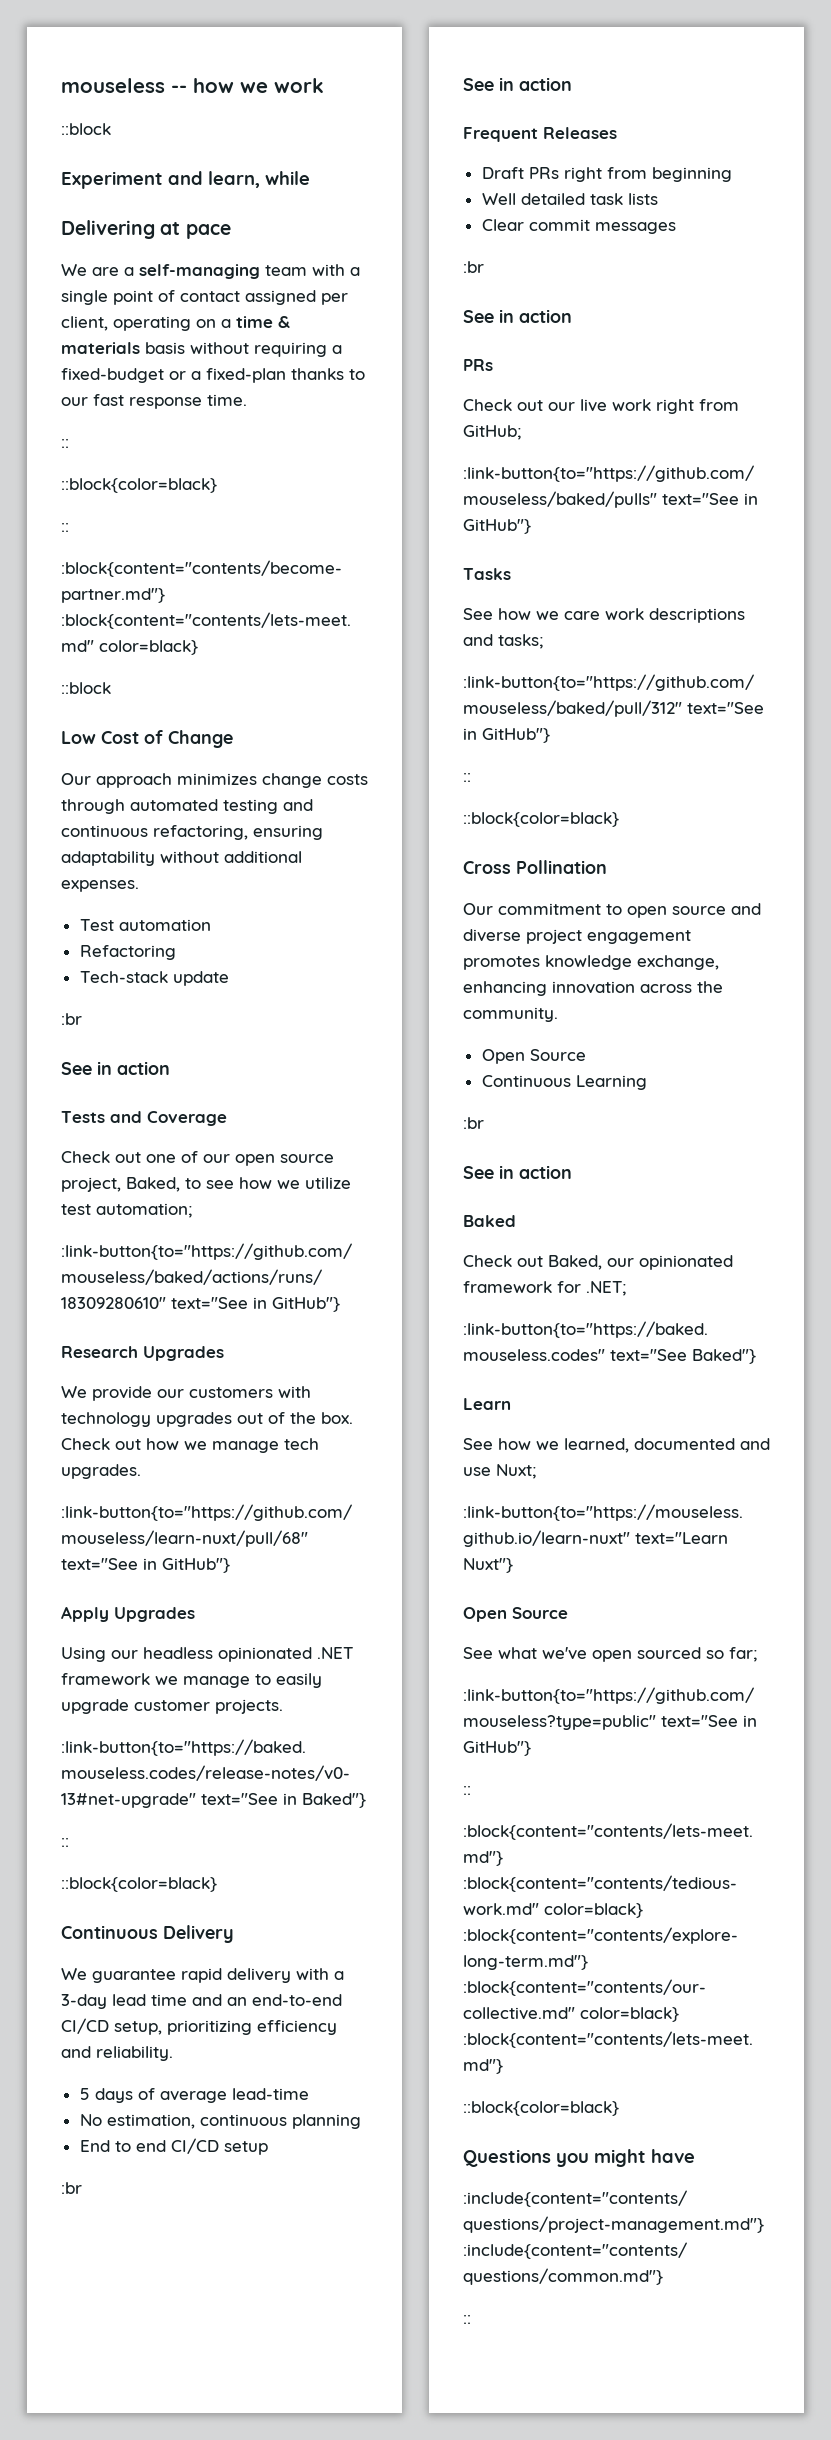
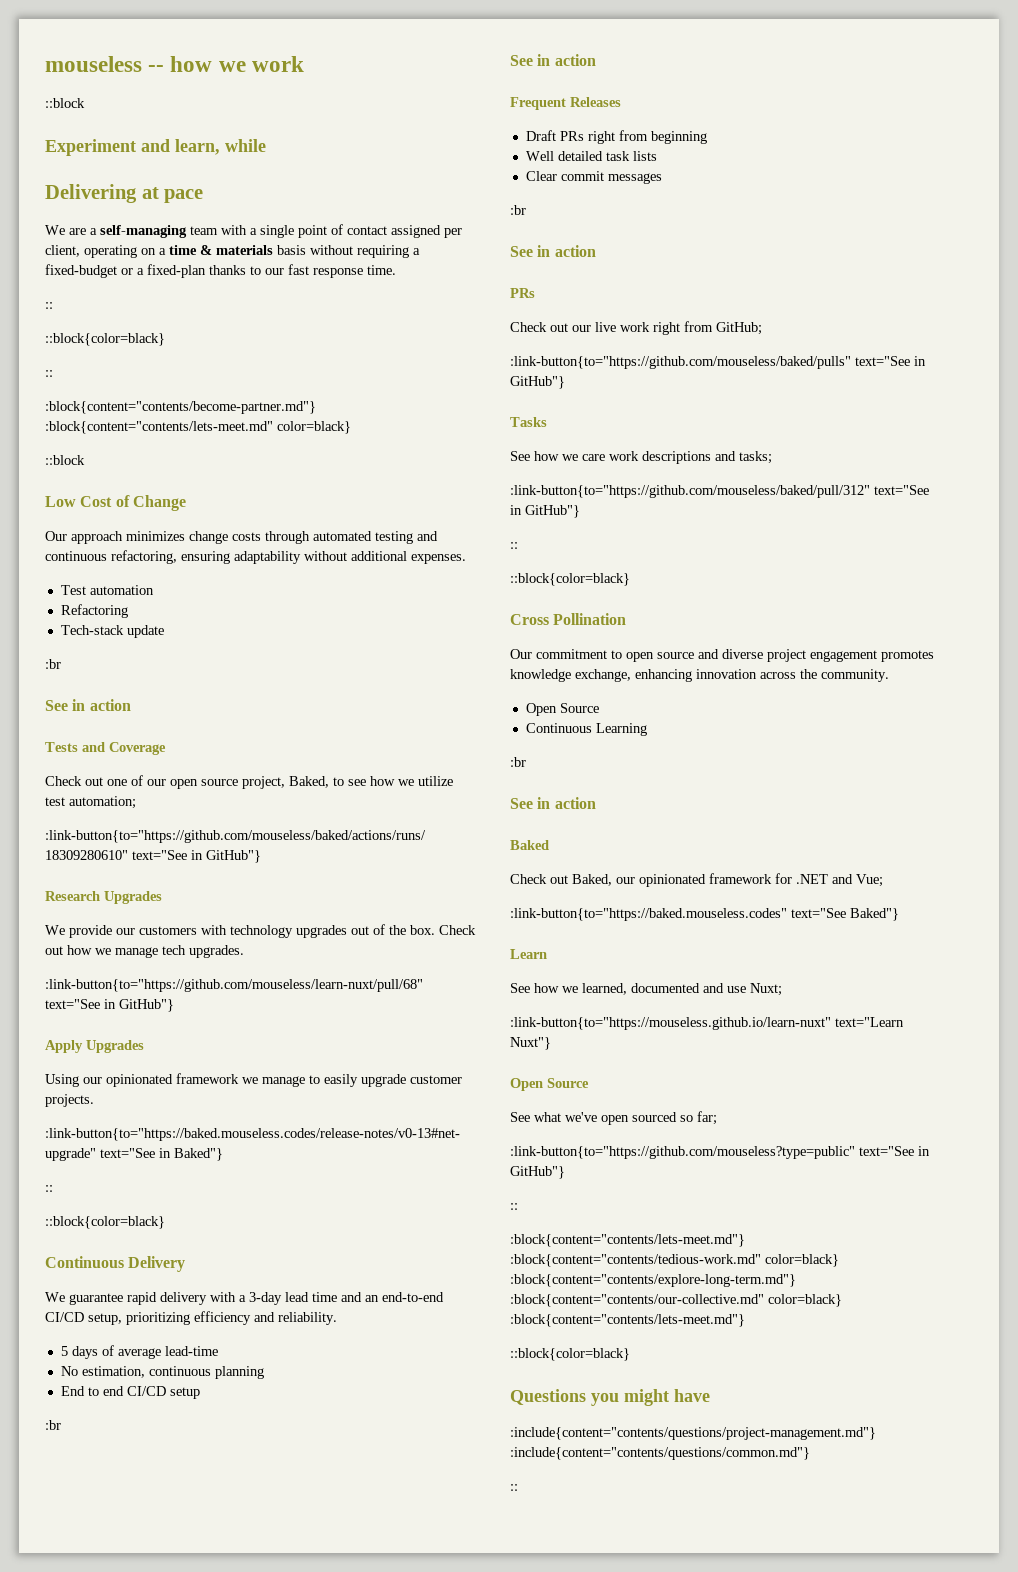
[143,1647,353,1662] headless opinionated .NET -> [106,1074,173,1087] opinionated
[586,1281,626,1296] .NET; -> [796,874,883,887] .NET and Vue;

